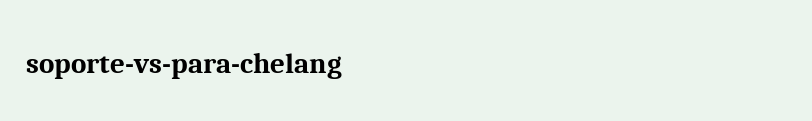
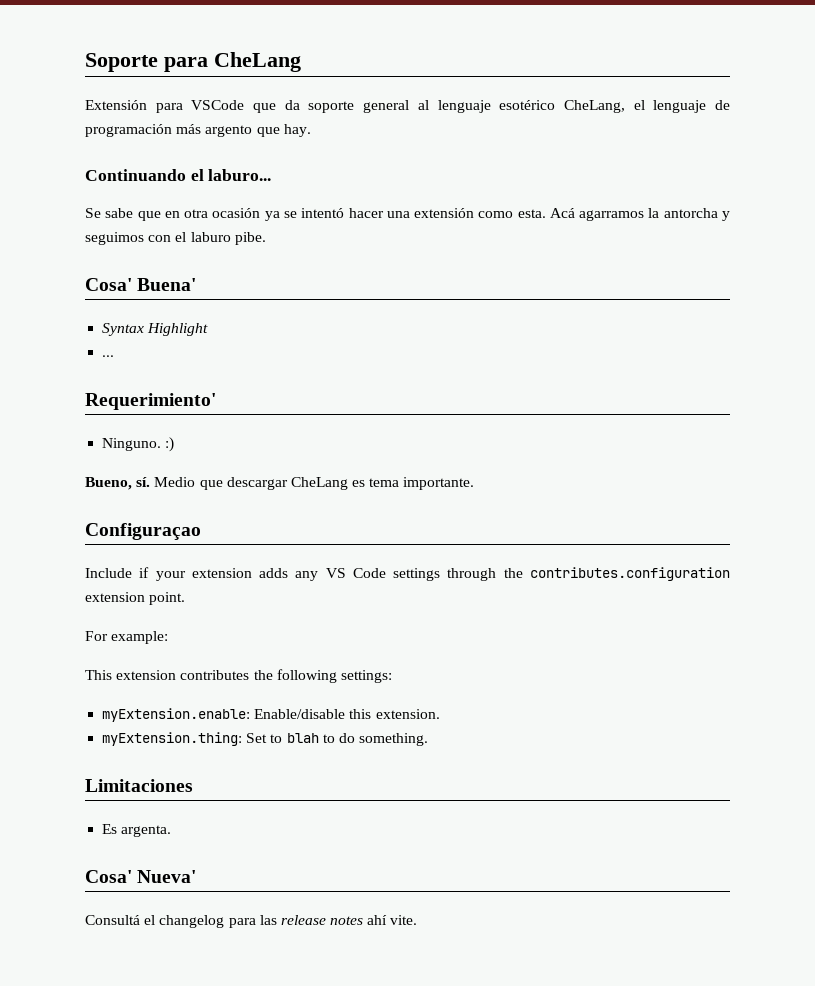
[26,52,342,79] soporte-vs-para-chelang -> [85,52,301,72] [85,100,731,113] [85,124,311,137] [85,169,272,181] [85,208,730,221] [85,232,266,245] [85,278,197,291] [102,323,209,336] [102,355,115,357] [85,393,216,410] [102,437,175,452] [85,477,475,490] [85,523,201,540] [85,567,730,581] [85,592,186,605] [85,631,169,644] [85,669,392,683] [102,708,440,722] [102,732,429,746] [85,779,193,792] [102,824,172,837] [85,870,197,883] [85,915,418,928] Soporte para CheLang // Extensión para VSCode que da soporte general al lenguaje esotérico CheLang, el lenguaje de programación más argento que hay. // Continuando el laburo... // Se sabe que en otra ocasión ya se intentó hacer una extensión como esta. Acá agarramos la antorcha y seguimos con el laburo pibe. // Cosa' Buena' // Syntax Highlight // ... // Requerimiento' // Ninguno. :) // Bueno, sí. Medio que descargar CheLang es tema importante. // Configuraçao // Include if your extension adds any VS Code settings through the contributes.configuration extension point. // For example: // This extension contributes the following settings: // myExtension.enable: Enable/disable this extension. // myExtension.thing: Set to blah to do something. // Limitaciones // Es argenta. // Cosa' Nueva' // Consultá el changelog para las release notes ahí vite.

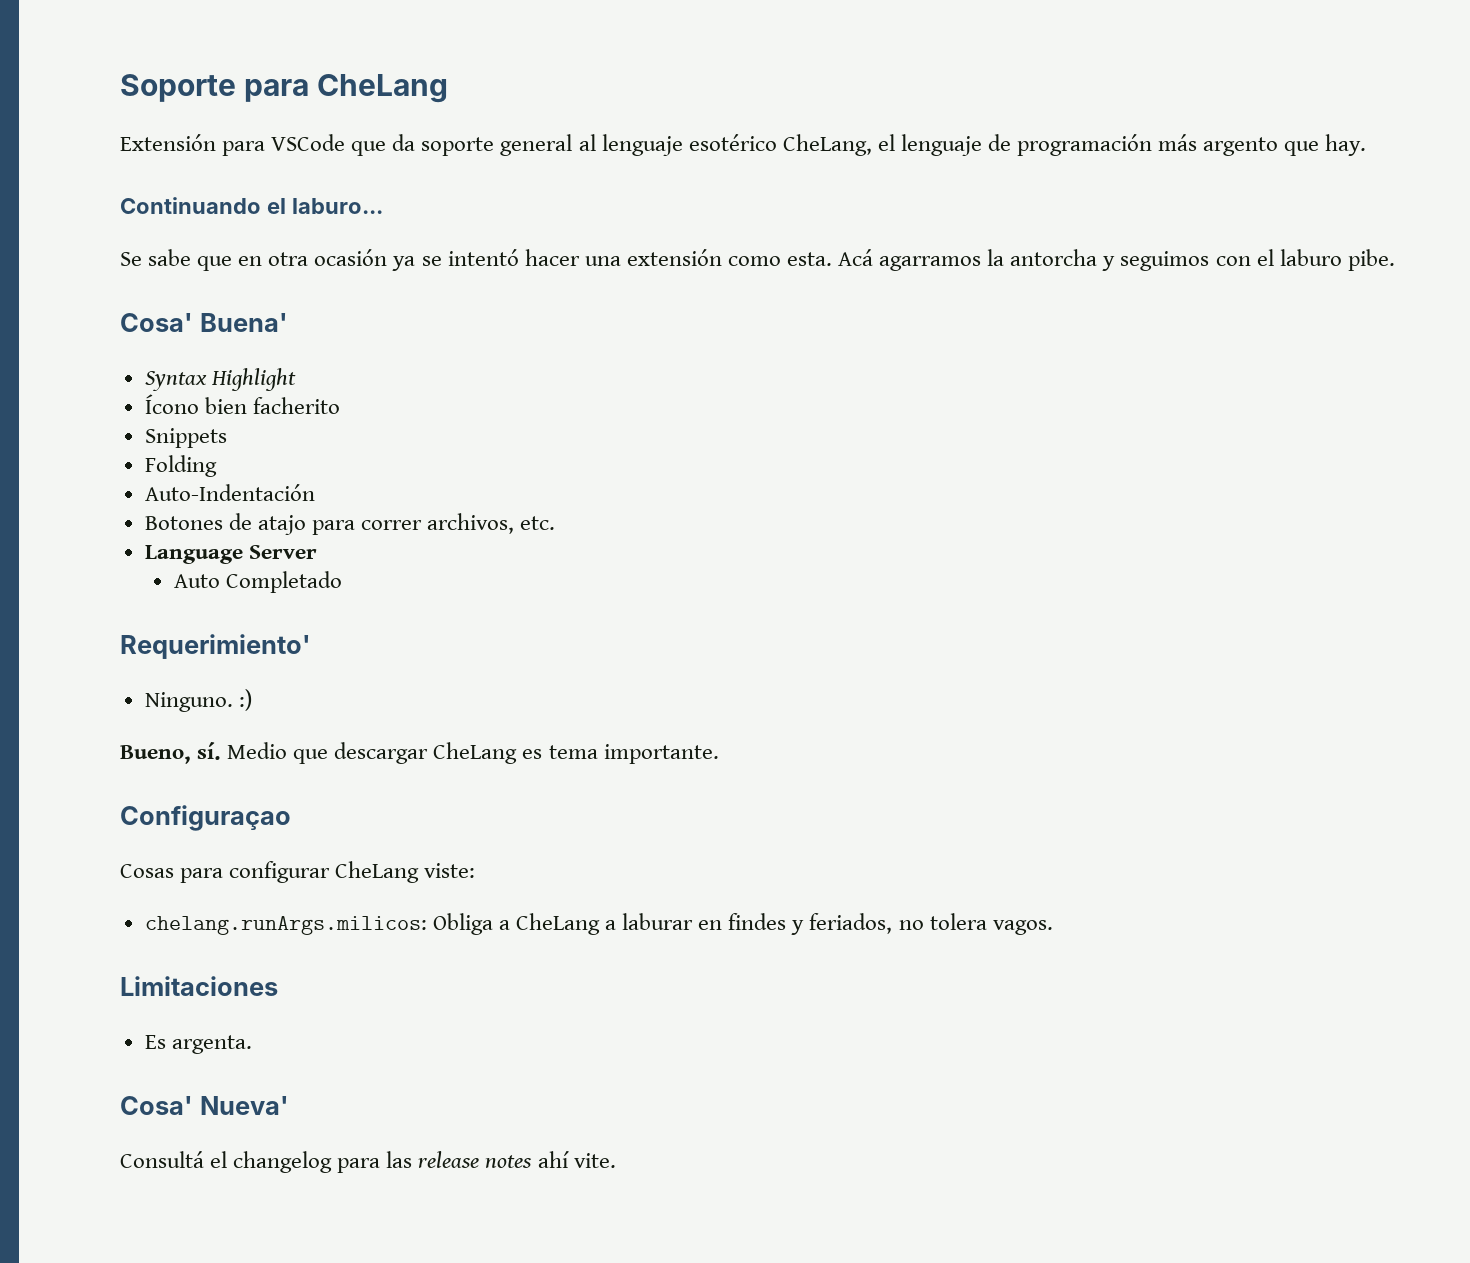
[102,355,115,357] ... -> [144,394,340,414] [144,428,227,448] [144,455,217,477] [144,484,315,501] [144,513,556,535] [144,545,317,564] [173,571,342,593] Ícono bien facherito // Snippets // Folding // Auto-Indentación // Botones de atajo para correr archivos, etc. // Language Server // Auto Completado
[85,567,730,581] [85,592,186,605] [85,631,169,644] [85,669,392,683] [102,708,440,722] [102,732,429,746] Include if your extension adds any VS Code settings through the contributes.configuration extension point. // For example: // This extension contributes the following settings: // myExtension.enable: Enable/disable this extension. // myExtension.thing: Set to blah to do something. -> [120,861,476,883] [144,913,1053,935] Cosas para configurar CheLang viste: // chelang.runArgs.milicos: Obliga a CheLang a laburar en findes y feriados, no tolera vagos.

